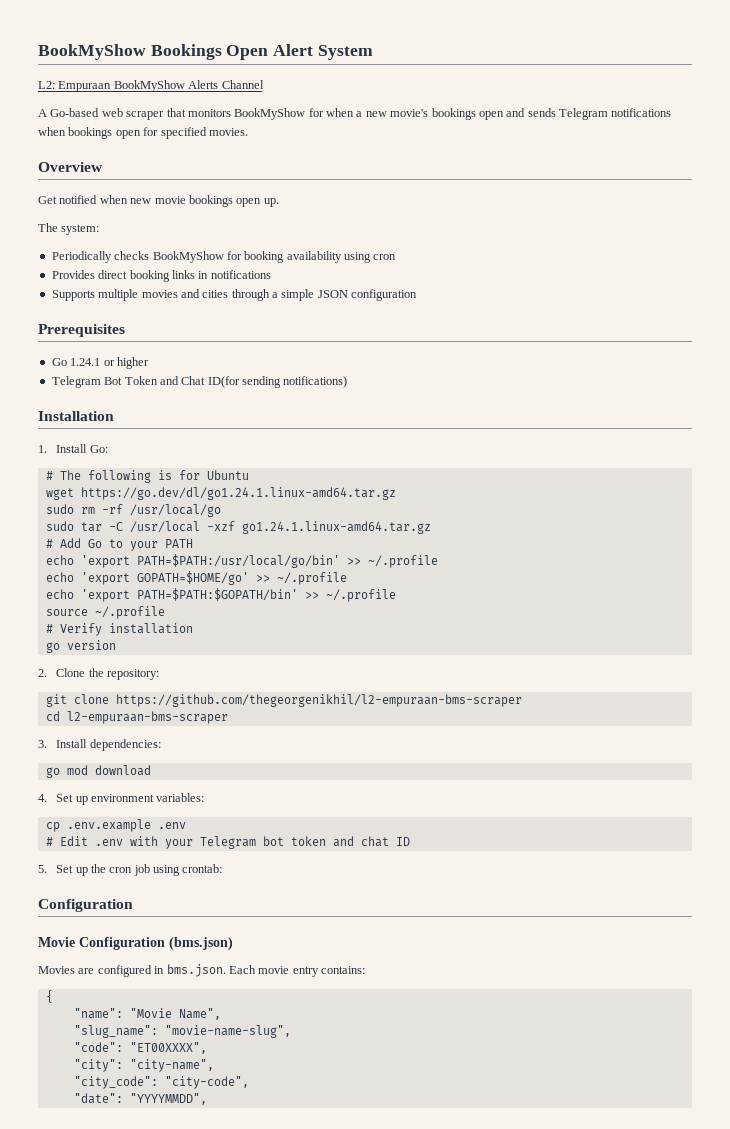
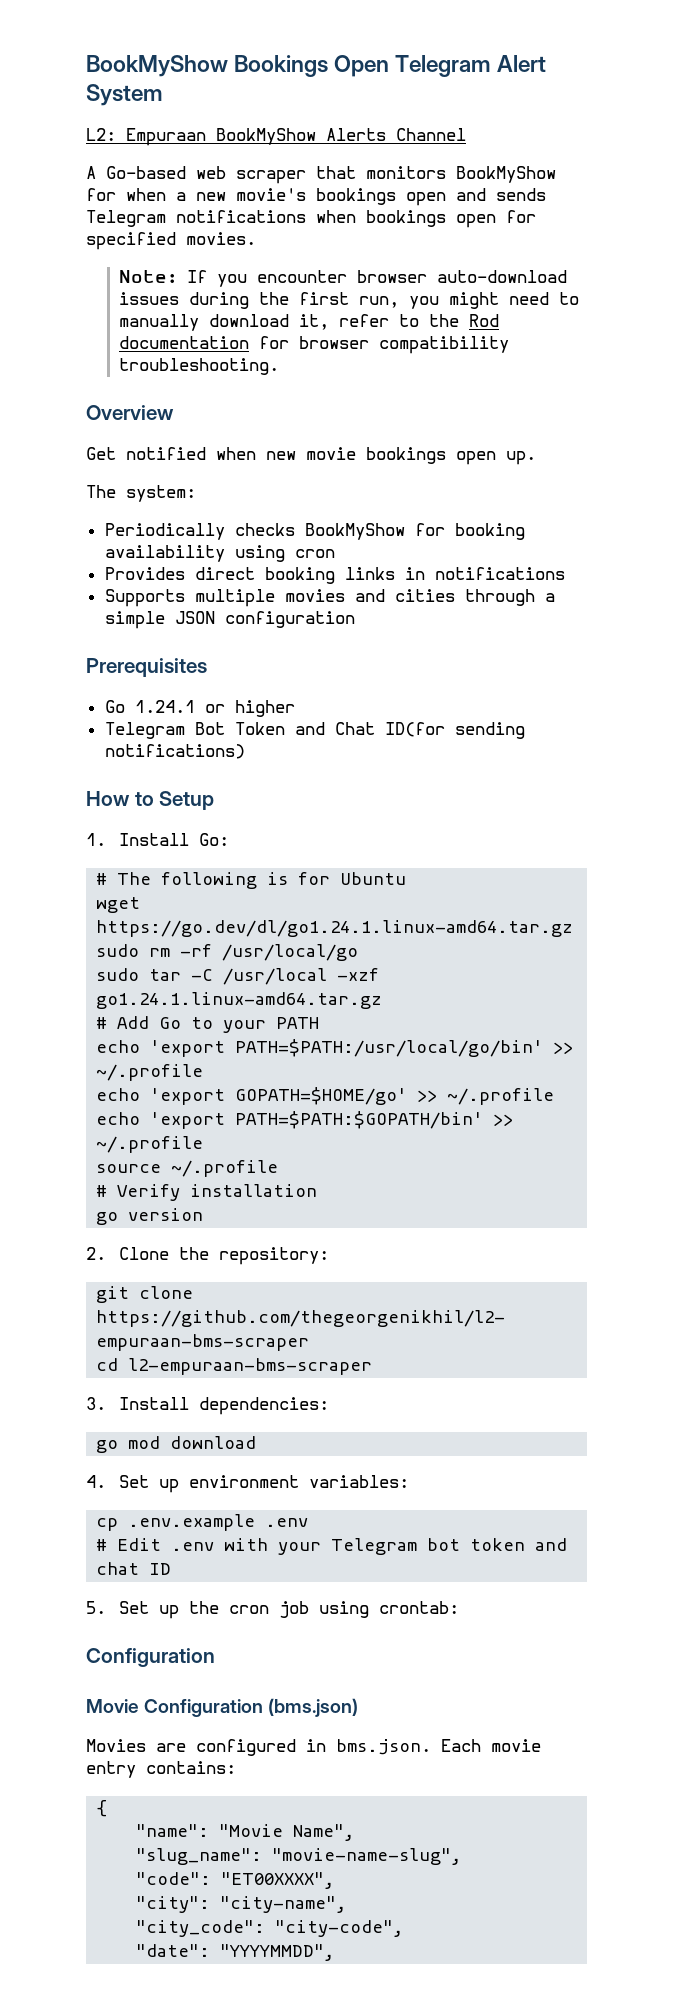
(269, 52) none -> [395,55,492,77] Telegram
(248, 132) none -> [119,270,568,287] [119,292,580,309] [119,314,500,331] [119,336,510,354] [119,358,280,375] // Note: If you encounter browser auto-download issues during the first run, you might need to manually download it, refer to the Rod documentation for browser compatibility troubleshooting.
[38,411,114,421] Installation -> [86,791,215,810] How to Setup

